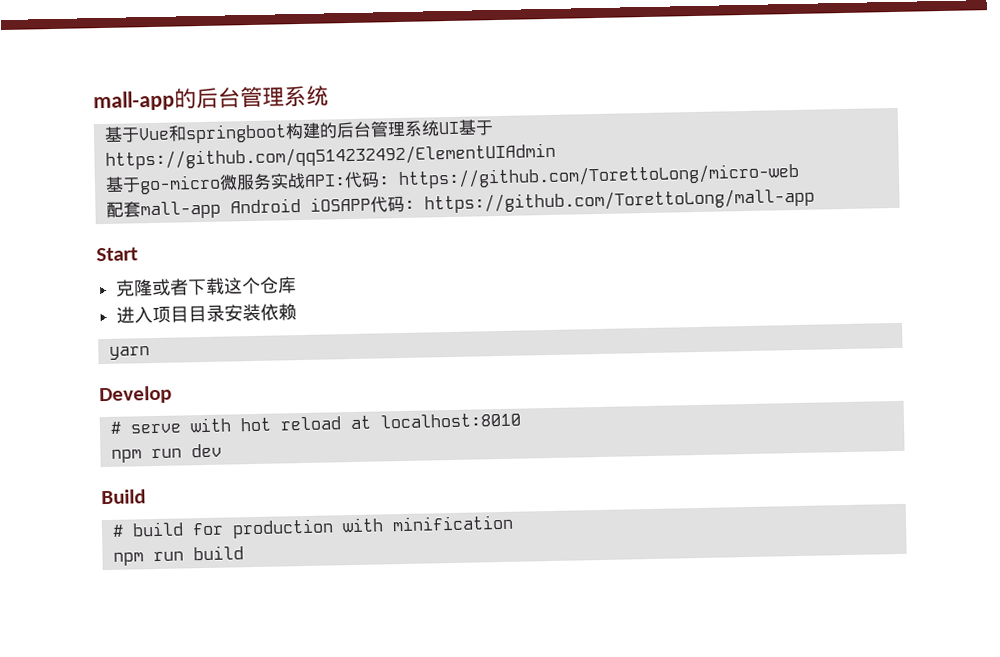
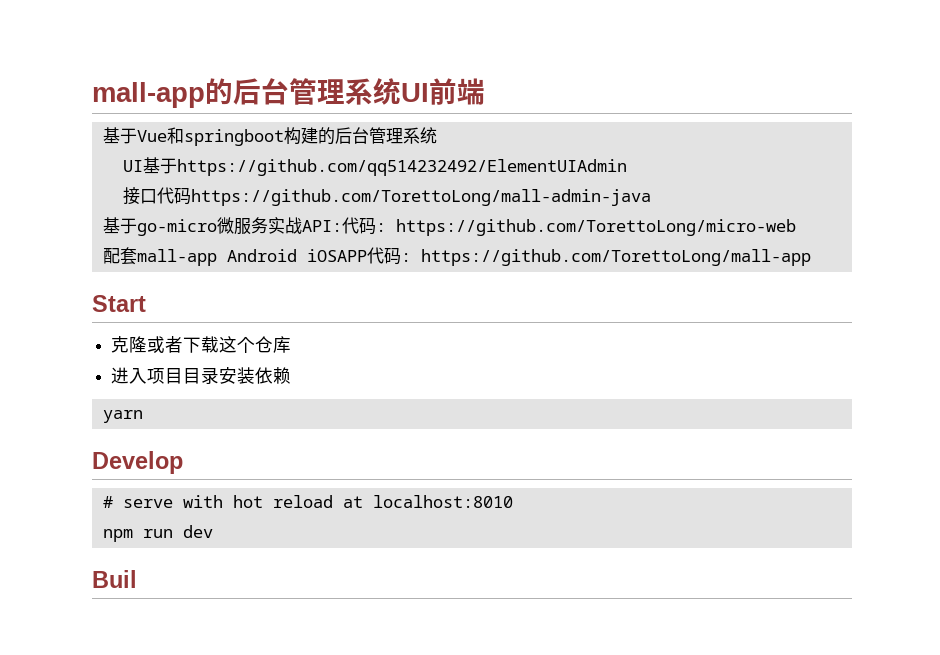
(329, 95) none -> [401,78,485,105] UI前端
(440, 128) none -> (437, 135) //
(556, 156) none -> [122,187,651,206] // 接口代码https://github.com/TorettoLong/mall-admin-java
[101,489,146,505] [111,514,514,539] [112,545,244,566] Build // # build for production with minification // npm run build -> [92,570,137,588] Buil

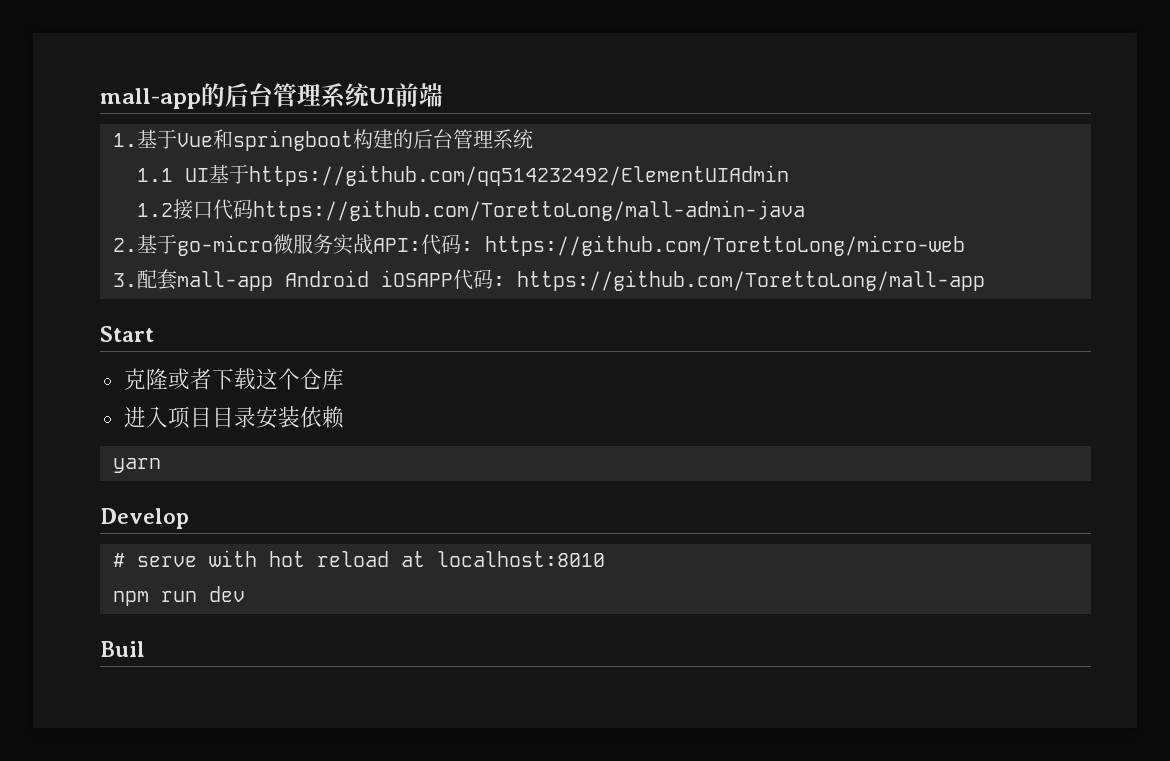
(485, 91) none -> [112,133,137,147] 1.
(437, 135) none -> [136,168,173,182] 1.1
(627, 167) none -> [136,203,173,217] 1.2
(651, 197) none -> [112,238,137,252] 2.
(796, 227) none -> [112,273,137,287] 3.

